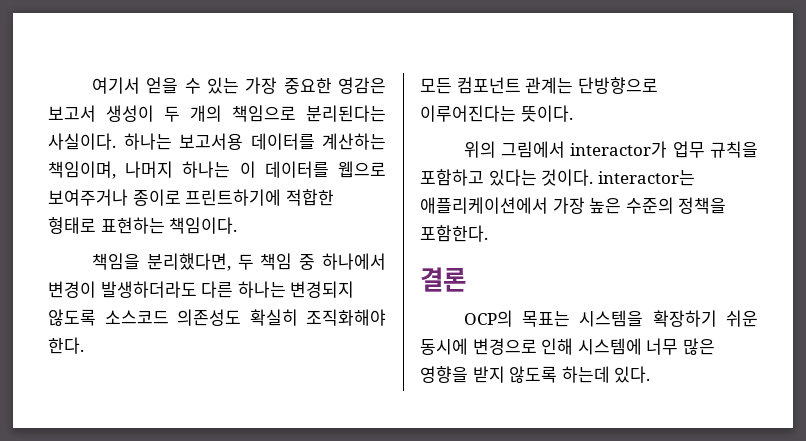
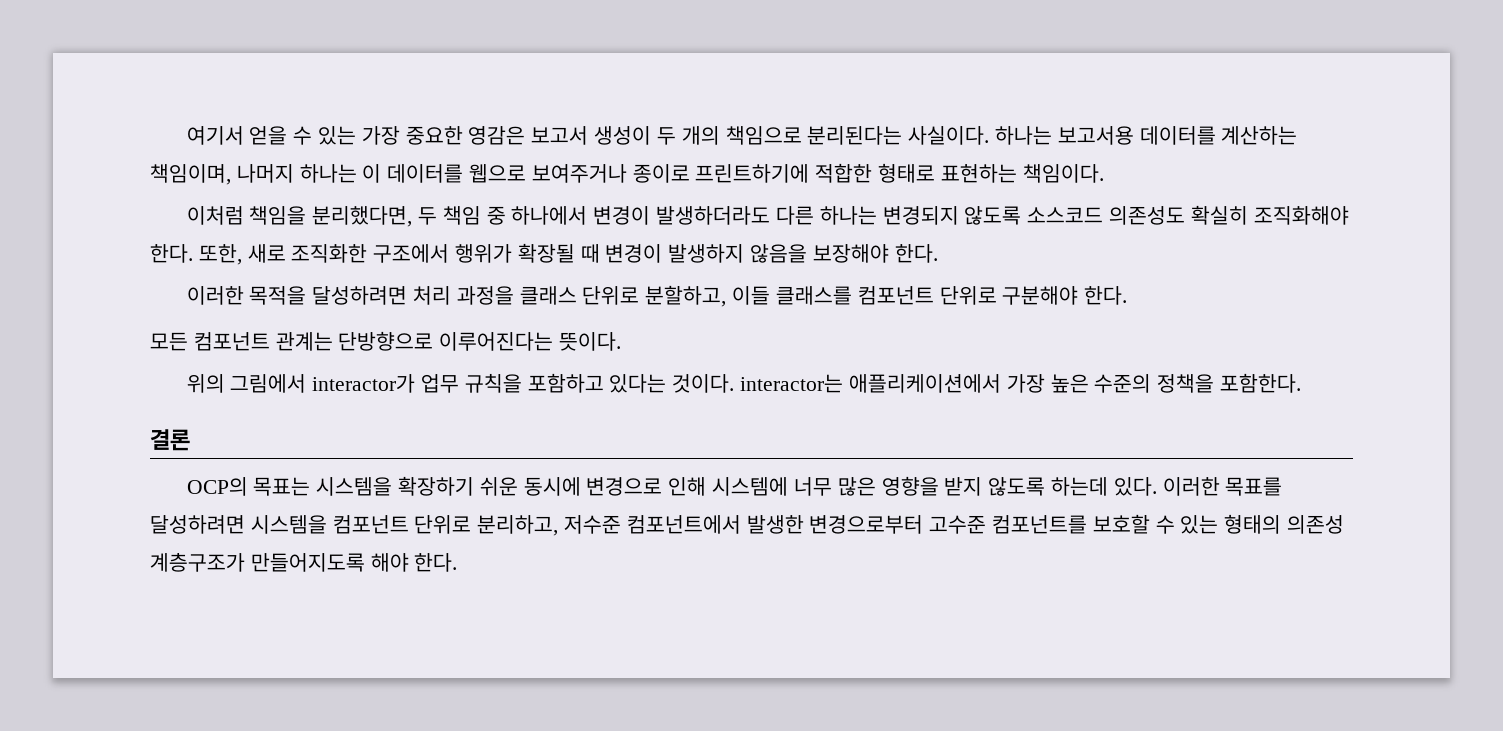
(238, 225) none -> [186,206,244,225] 이처럼
(84, 345) none -> [198,243,938,265] [186,285,1128,307] 또한, 새로 조직화한 구조에서 행위가 확장될 때 변경이 발생하지 않음을 보장해야 한다. // 이러한 목적을 달성하려면 처리 과정을 클래스 단위로 분할하고, 이들 클래스를 컴포넌트 단위로 구분해야 한다.
(651, 374) none -> [1162,477,1283,496] [150,514,1345,536] [150,553,458,572] 이러한 목표를 달성하려면 시스템을 컴포넌트 단위로 분리하고, 저수준 컴포넌트에서 발생한 변경으로부터 고수준 컴포넌트를 보호할 수 있는 형태의 의존성 계층구조가 만들어지도록 해야 한다.

